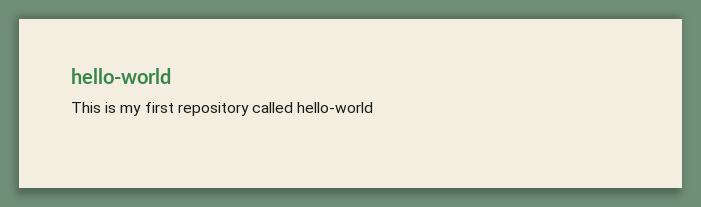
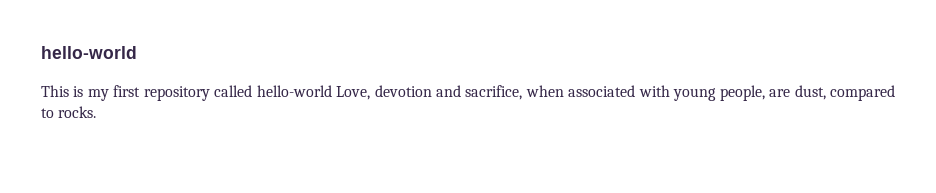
(374, 107) none -> [336,85,896,101] [41,106,97,118] Love, devotion and sacrifice, when associated with young people, are dust, compared to rocks.

